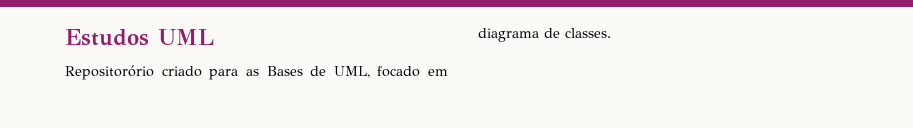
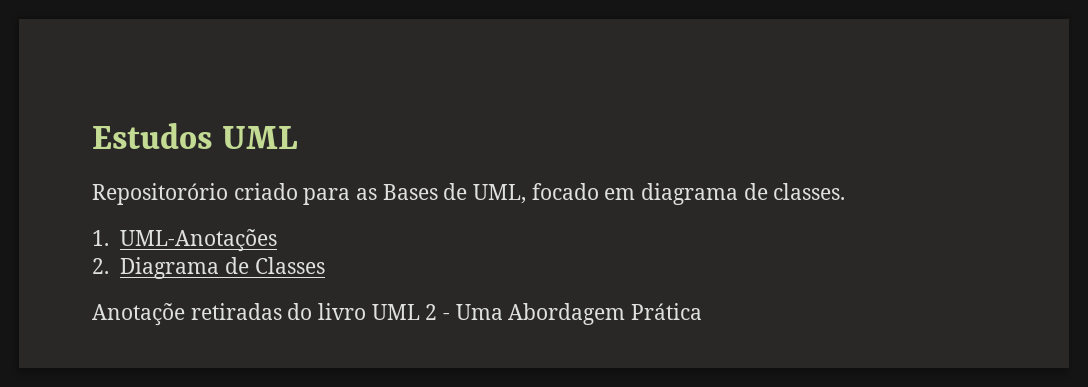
(611, 33) none -> [92,229,278,252] [92,257,325,279] [92,303,703,326] // 1. UML-Anotações // 2. Diagrama de Classes // Anotaçõe retiradas do livro UML 2 - Uma Abordagem Prática

